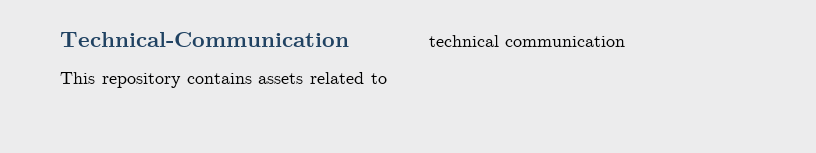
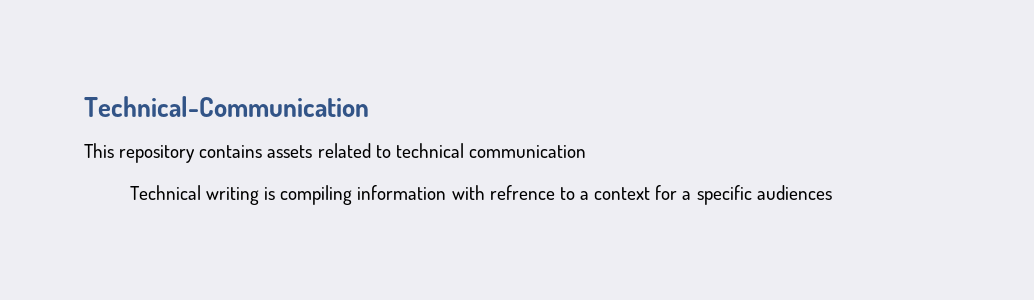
(625, 41) none -> [129,185,832,205] // Technical writing is compiling information with refrence to a context for a specific audiences

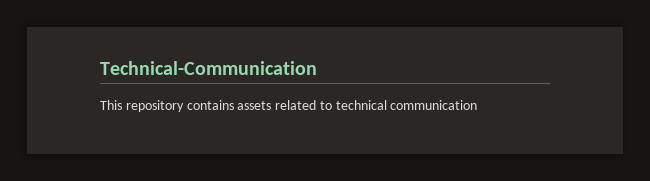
[129,185,832,205] // Technical writing is compiling information with refrence to a context for a specific audiences -> (478, 105) none

